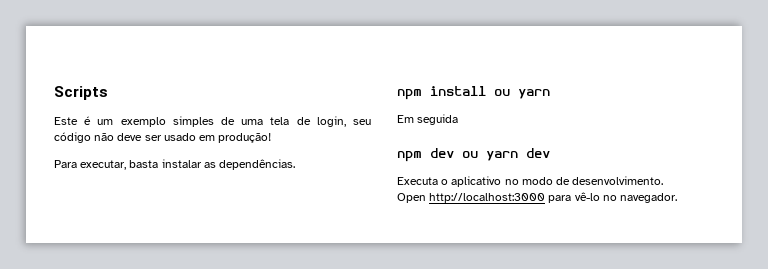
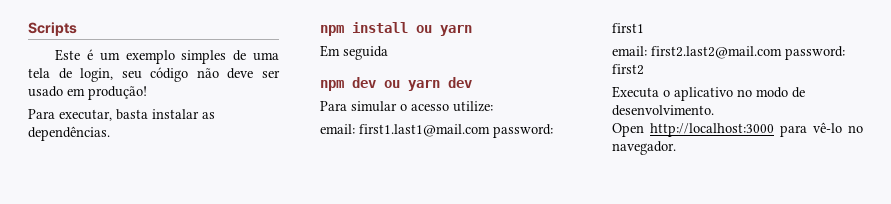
(550, 153) none -> [320,101,493,112] [320,124,553,138] [612,23,644,33] [612,46,845,60] [612,64,644,75] // Para simular o acesso utilize: // email: first1.last1@mail.com password: first1 // email: first2.last2@mail.com password: first2

